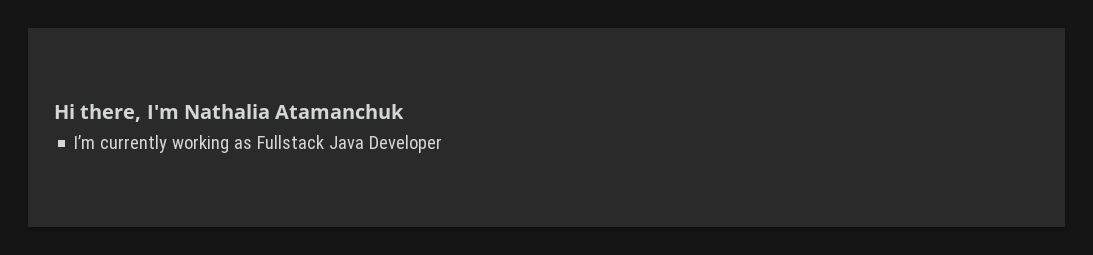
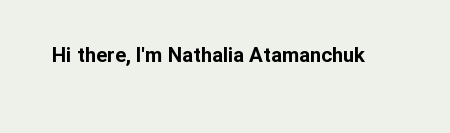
[74,135,443,153] // I’m currently working as Fullstack Java Developer -> (367, 54) none

